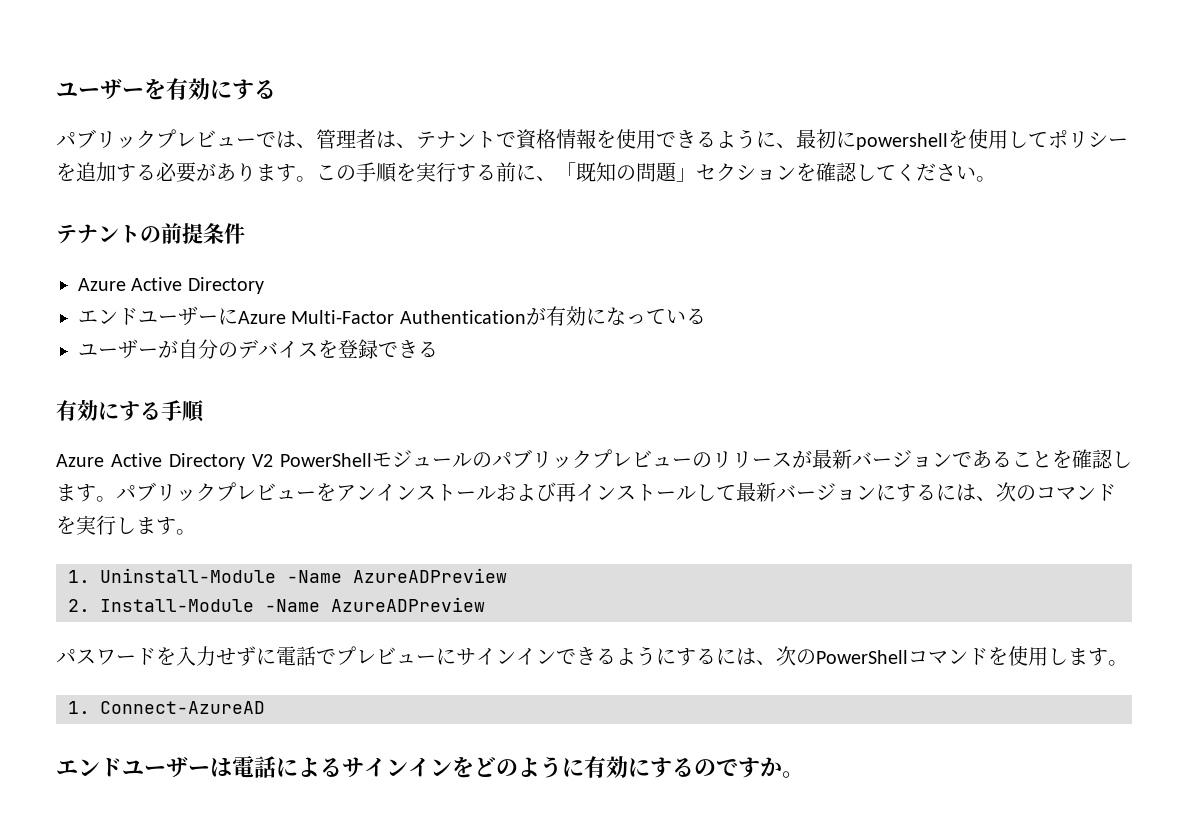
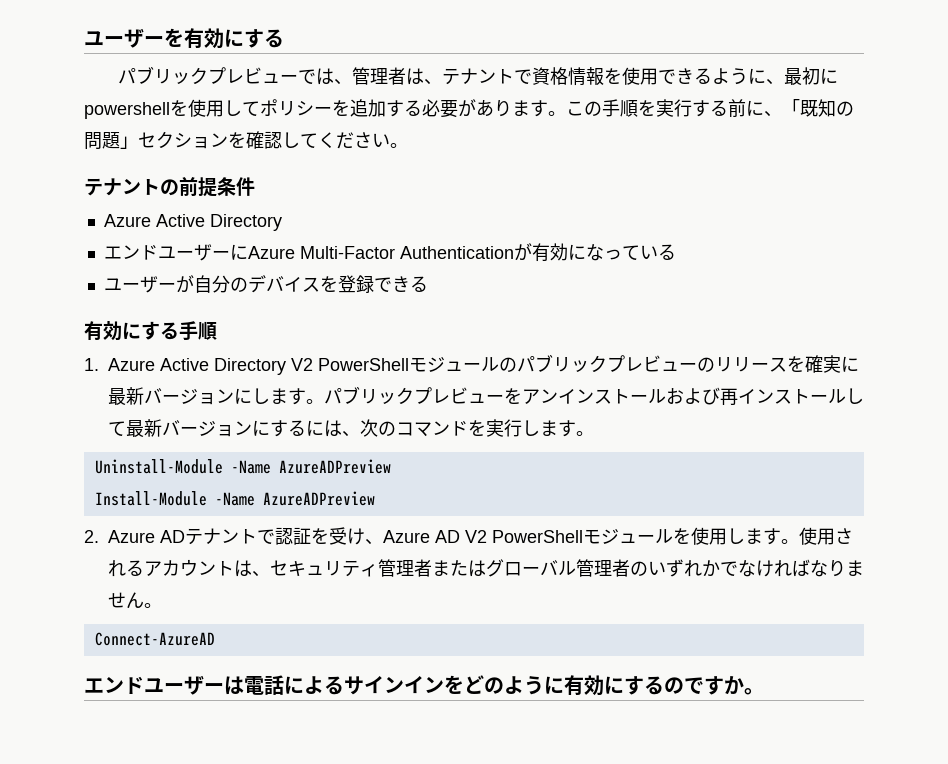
(204, 411) none -> [84,358,99,371] 1.
[792,449,1113,469] が最新バージョンであることを確認 -> [787,355,859,373] [108,387,252,405] を確実に最新バージョンに
[68,570,90,583] 1. -> (594, 433) none
[68,599,90,612] 2. -> (391, 466) none
[56,646,1128,666] [68,701,90,714] パスワードを入力せずに電話でプレビューにサインインできるようにするには、次のPowerShellコマンドを使用します。 // 1. -> [84,527,853,545] [108,559,864,577] [108,592,162,609] 2. Azure ADテナントで認証を受け、Azure AD V2 PowerShellモジュールを使用します。使用されるアカウントは、セキュリティ管理者またはグローバル管理者のいずれかでなければなりません。 //

